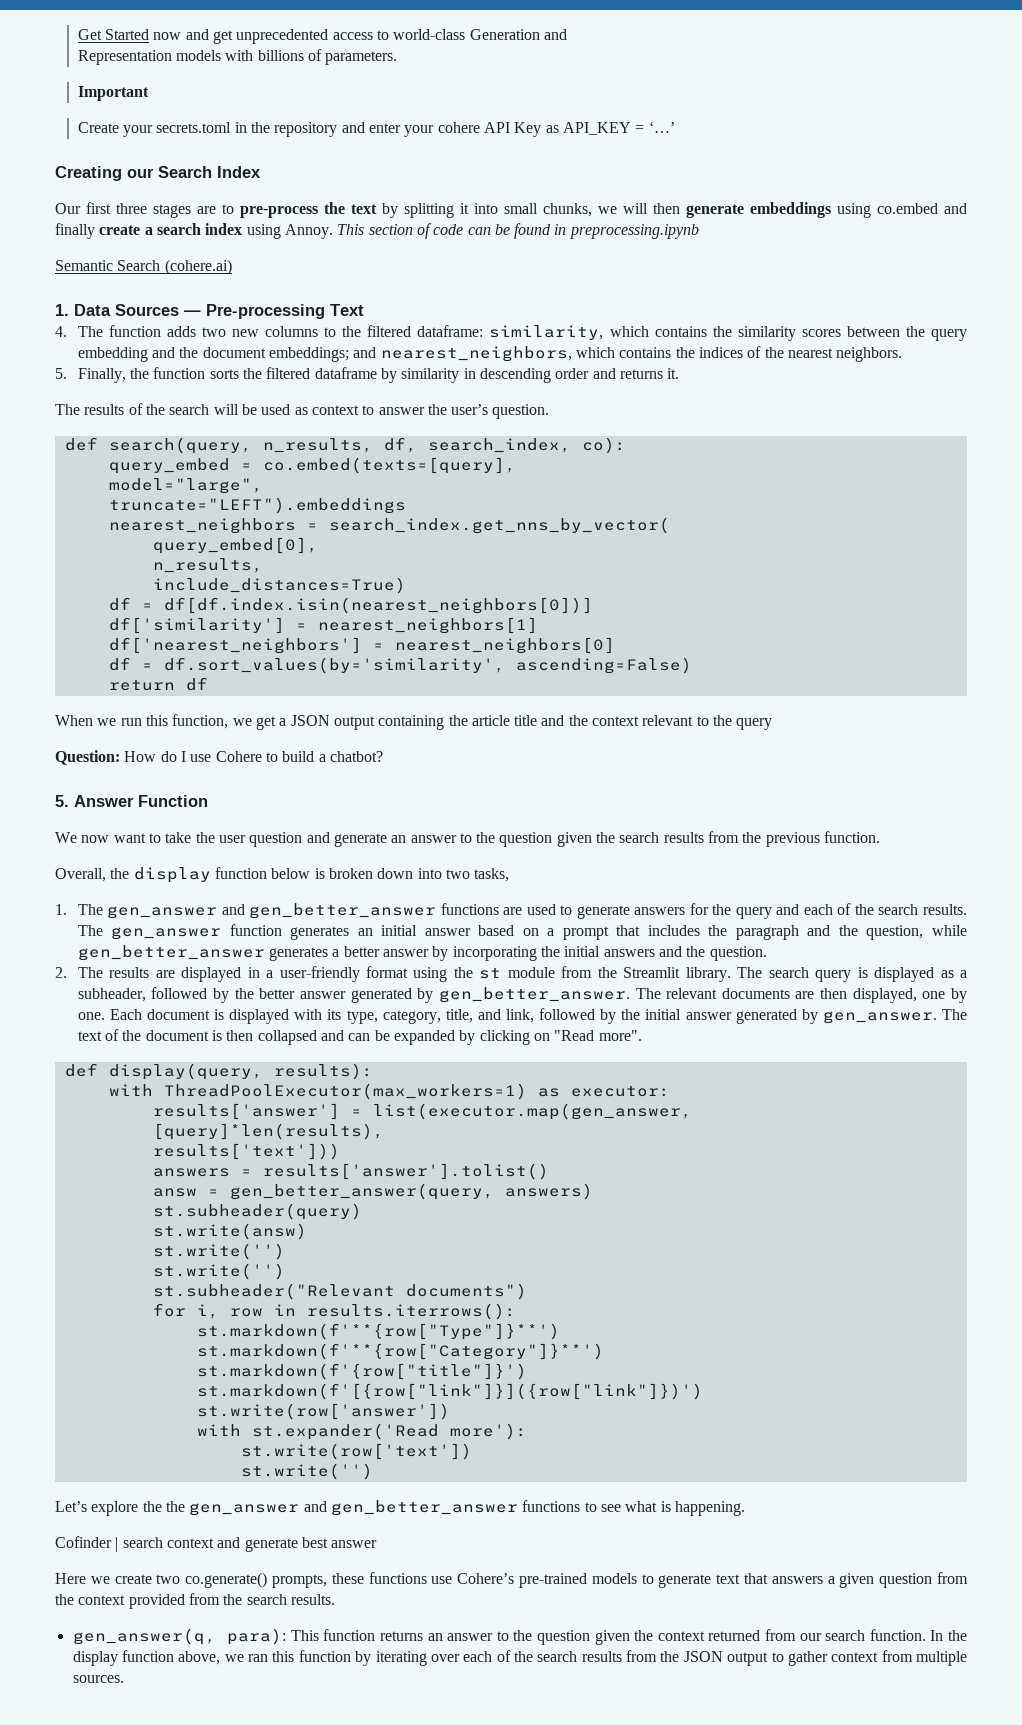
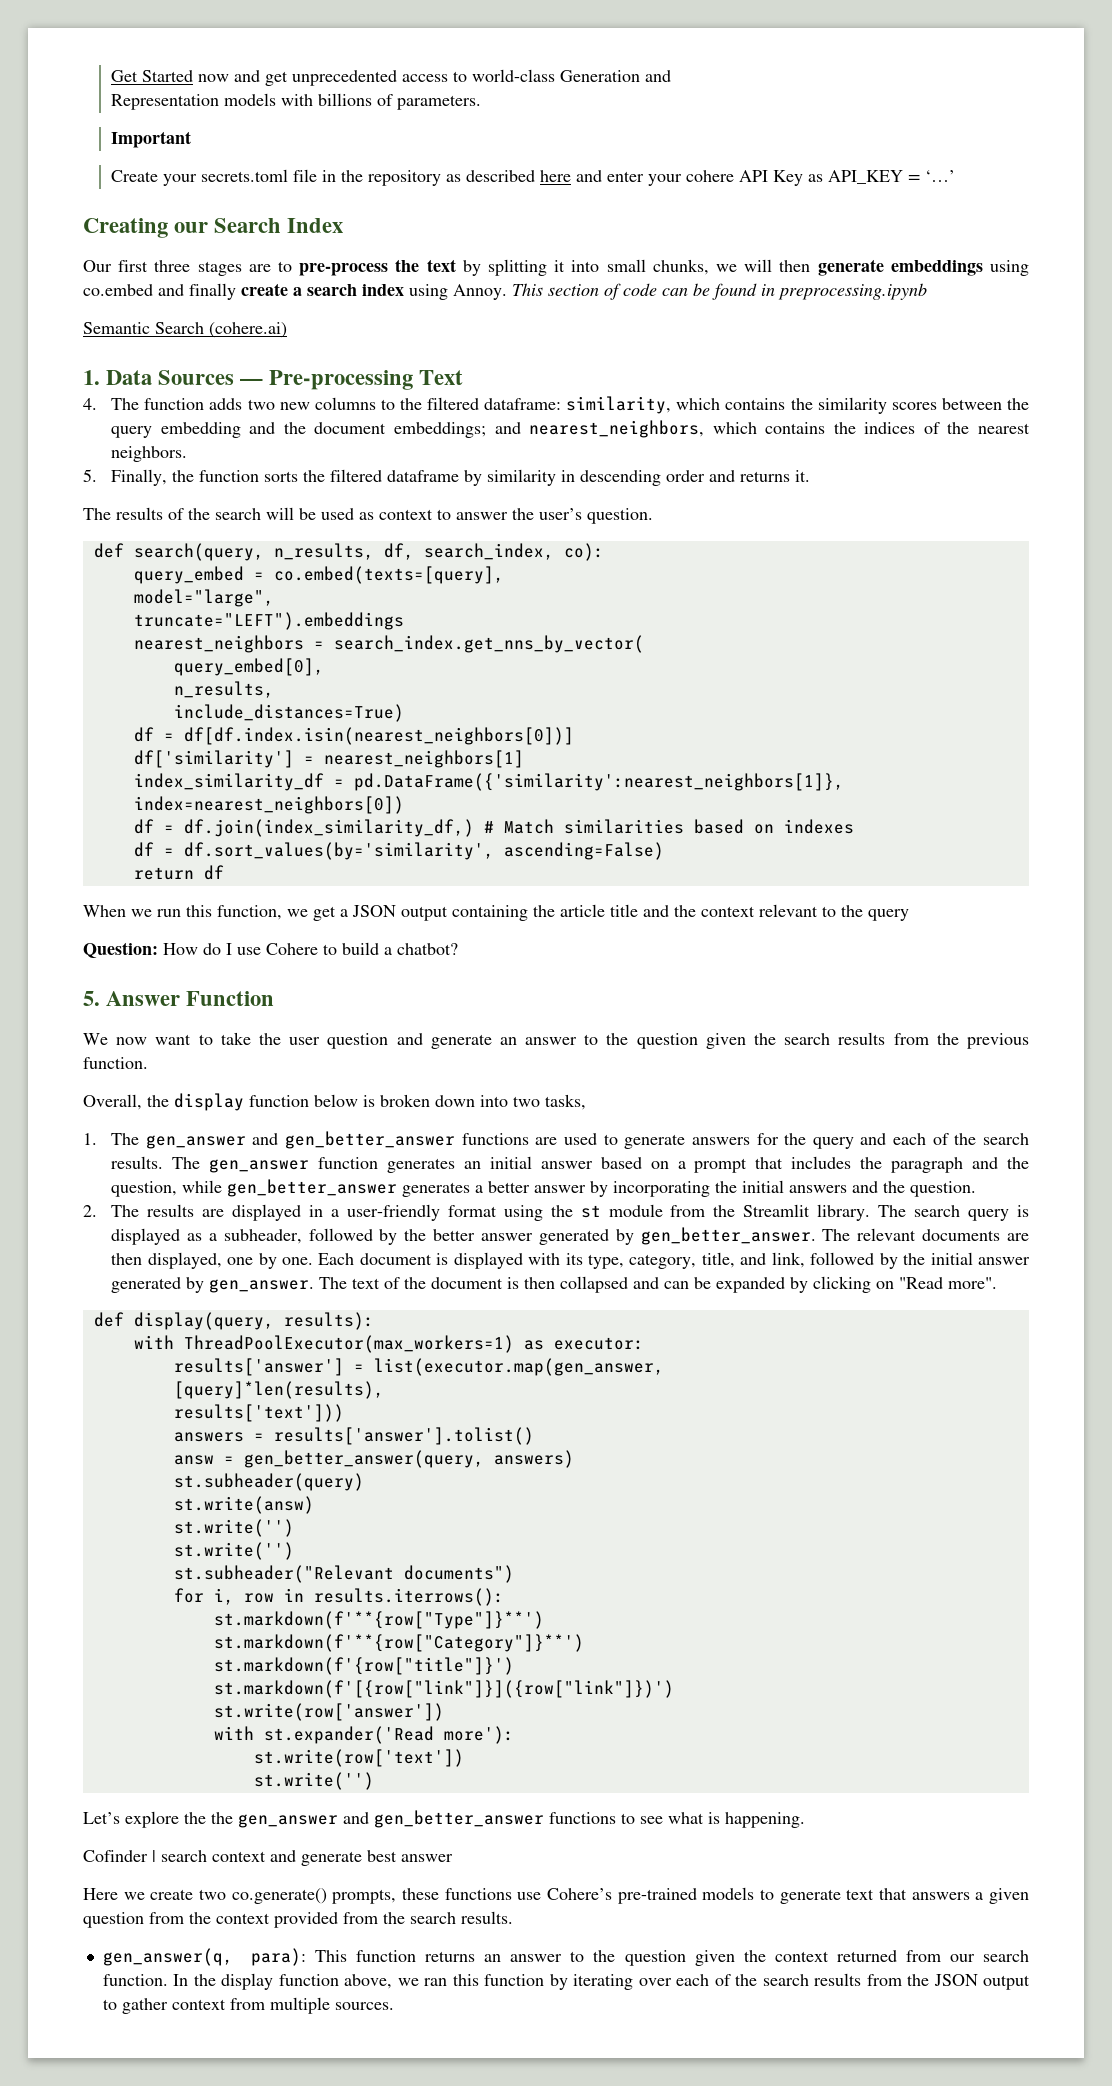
(232, 127) none -> [293,169,318,182] file
(338, 129) none -> [446,170,572,182] as described here
[108,637,615,654] df['nearest_neighbors'] = nearest_neighbors[0] -> [133,773,844,791] [133,796,404,814] [133,819,854,837] index_similarity_df = pd.DataFrame({'similarity':nearest_neighbors[1]}, index=nearest_neighbors[0]) // df = df.join(index_similarity_df,) # Match similarities based on indexes

